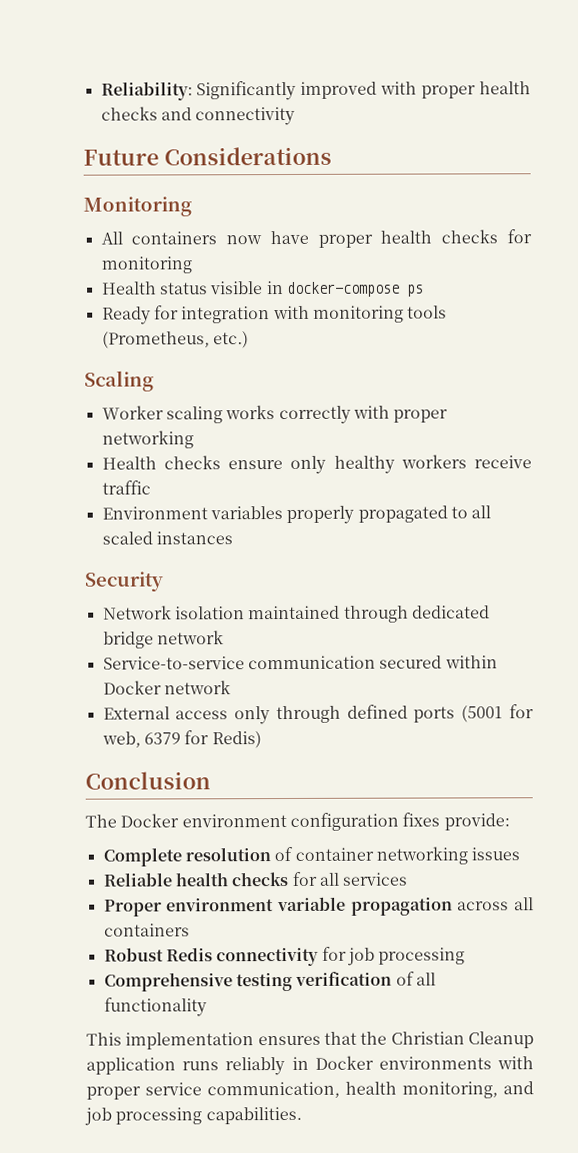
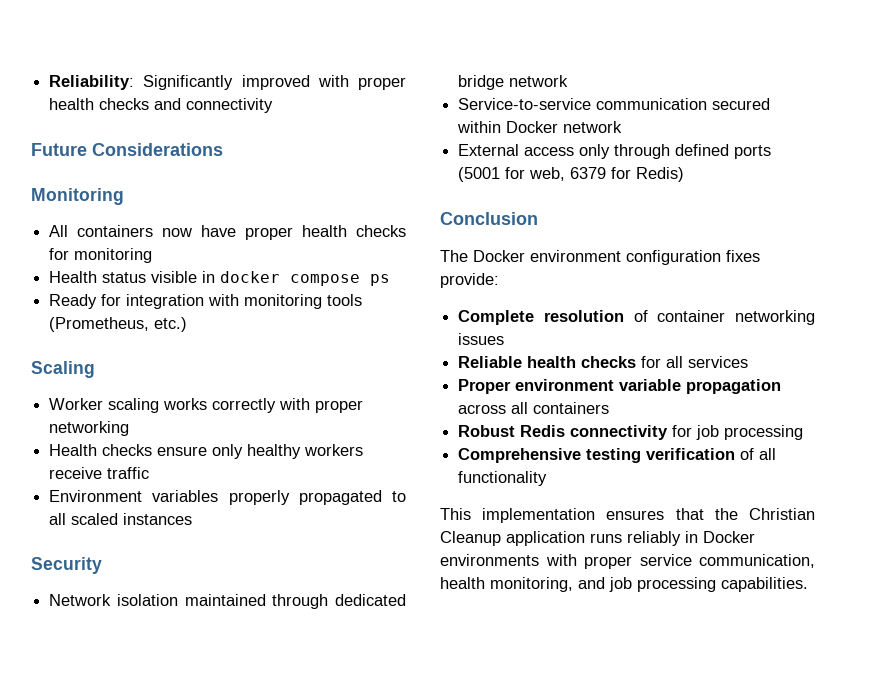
[286,281,400,298] docker-compose -> [220,271,361,286] docker compose

